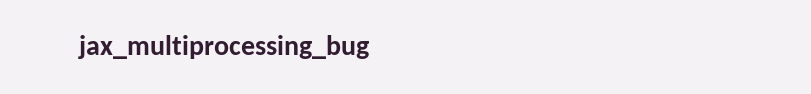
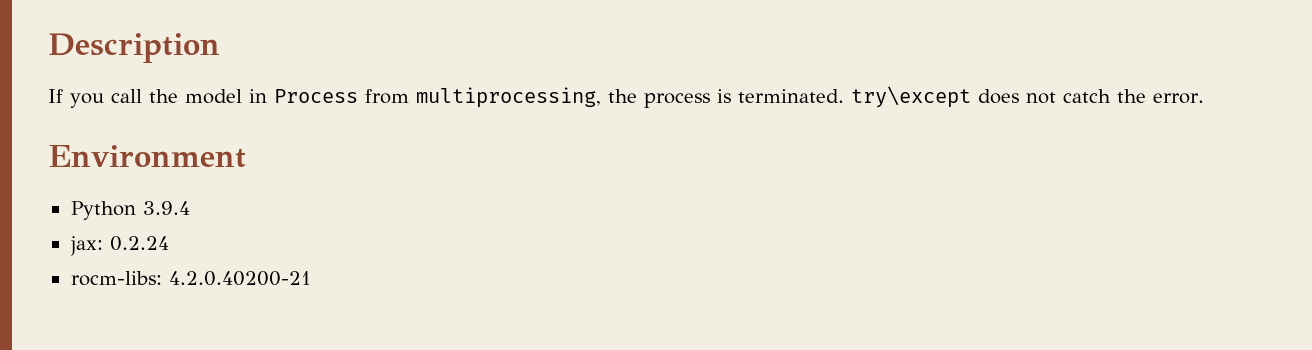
[78,35,369,59] jax_multiprocessing_bug -> [48,33,220,63] [48,86,1204,108] [48,145,246,168] [70,201,190,220] [69,236,169,256] [70,271,311,286] Description // If you call the model in Process from multiprocessing, the process is terminated. try\except does not catch the error. // Environment // Python 3.9.4 // jax: 0.2.24 // rocm-libs: 4.2.0.40200-21

